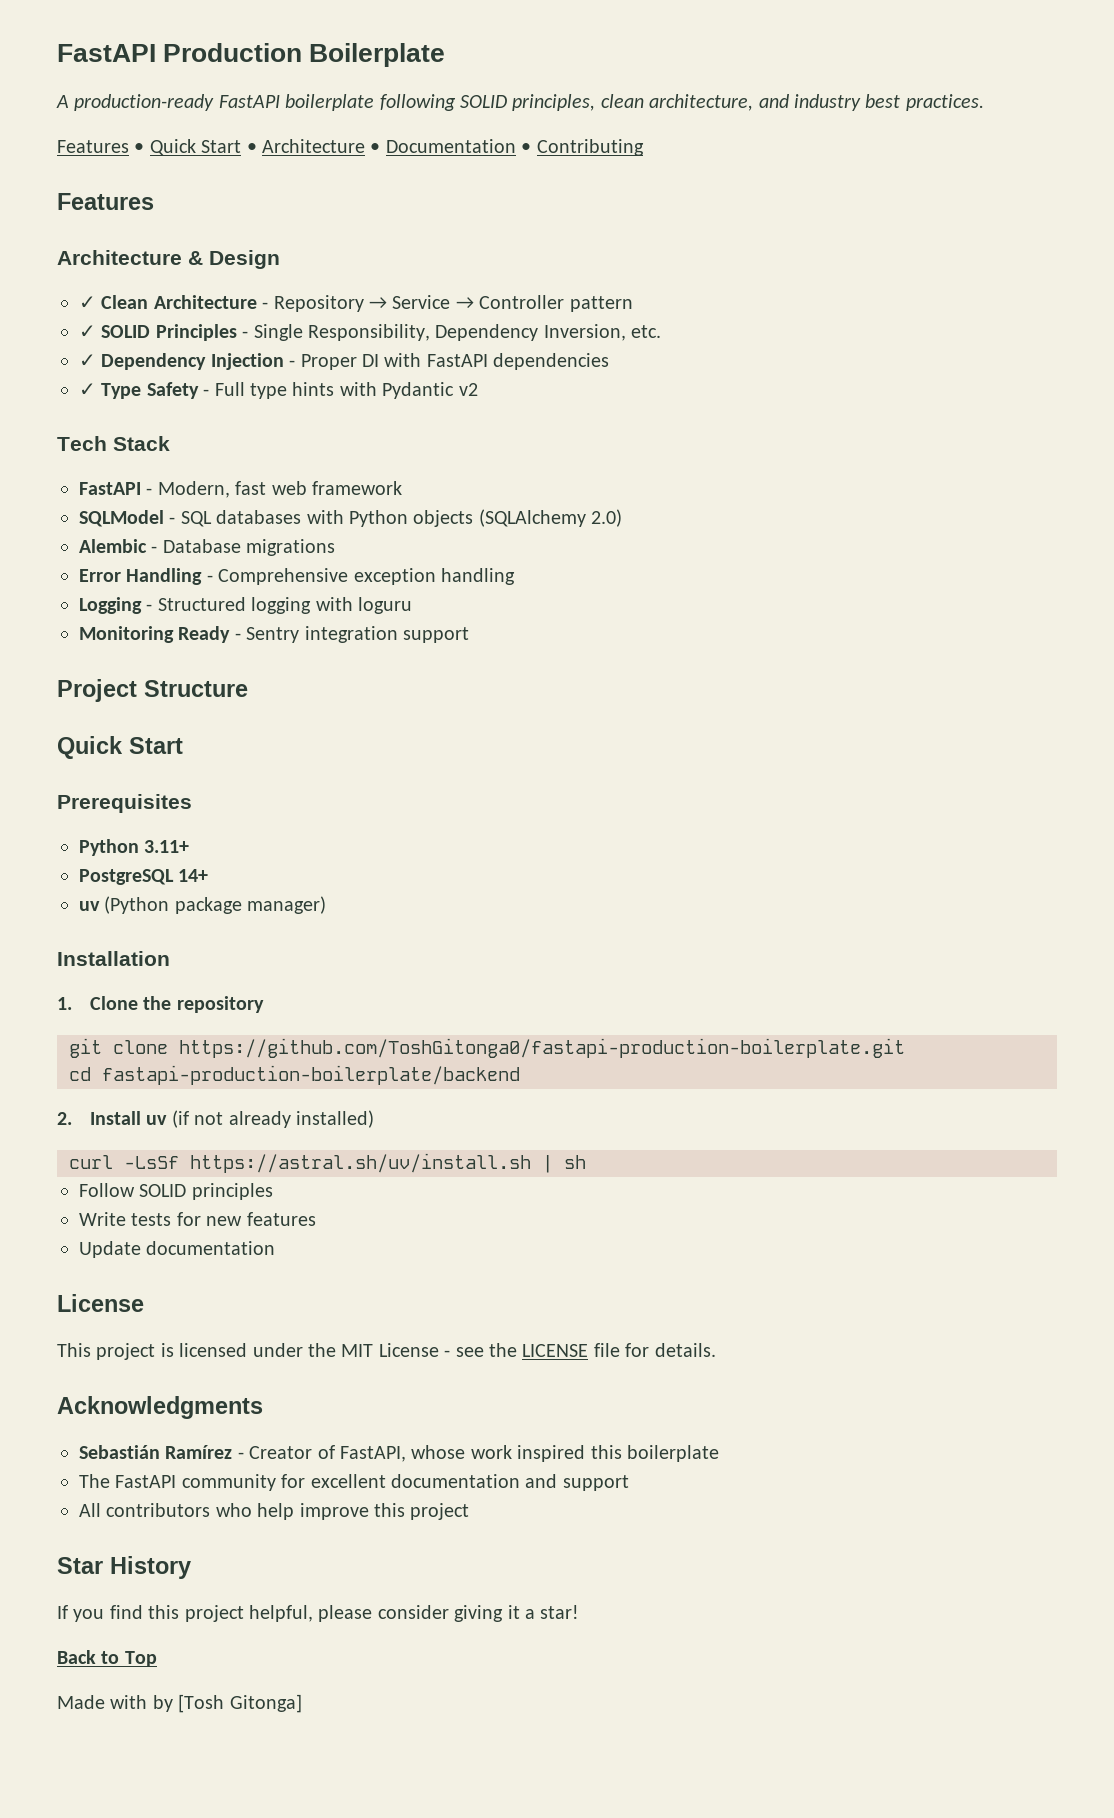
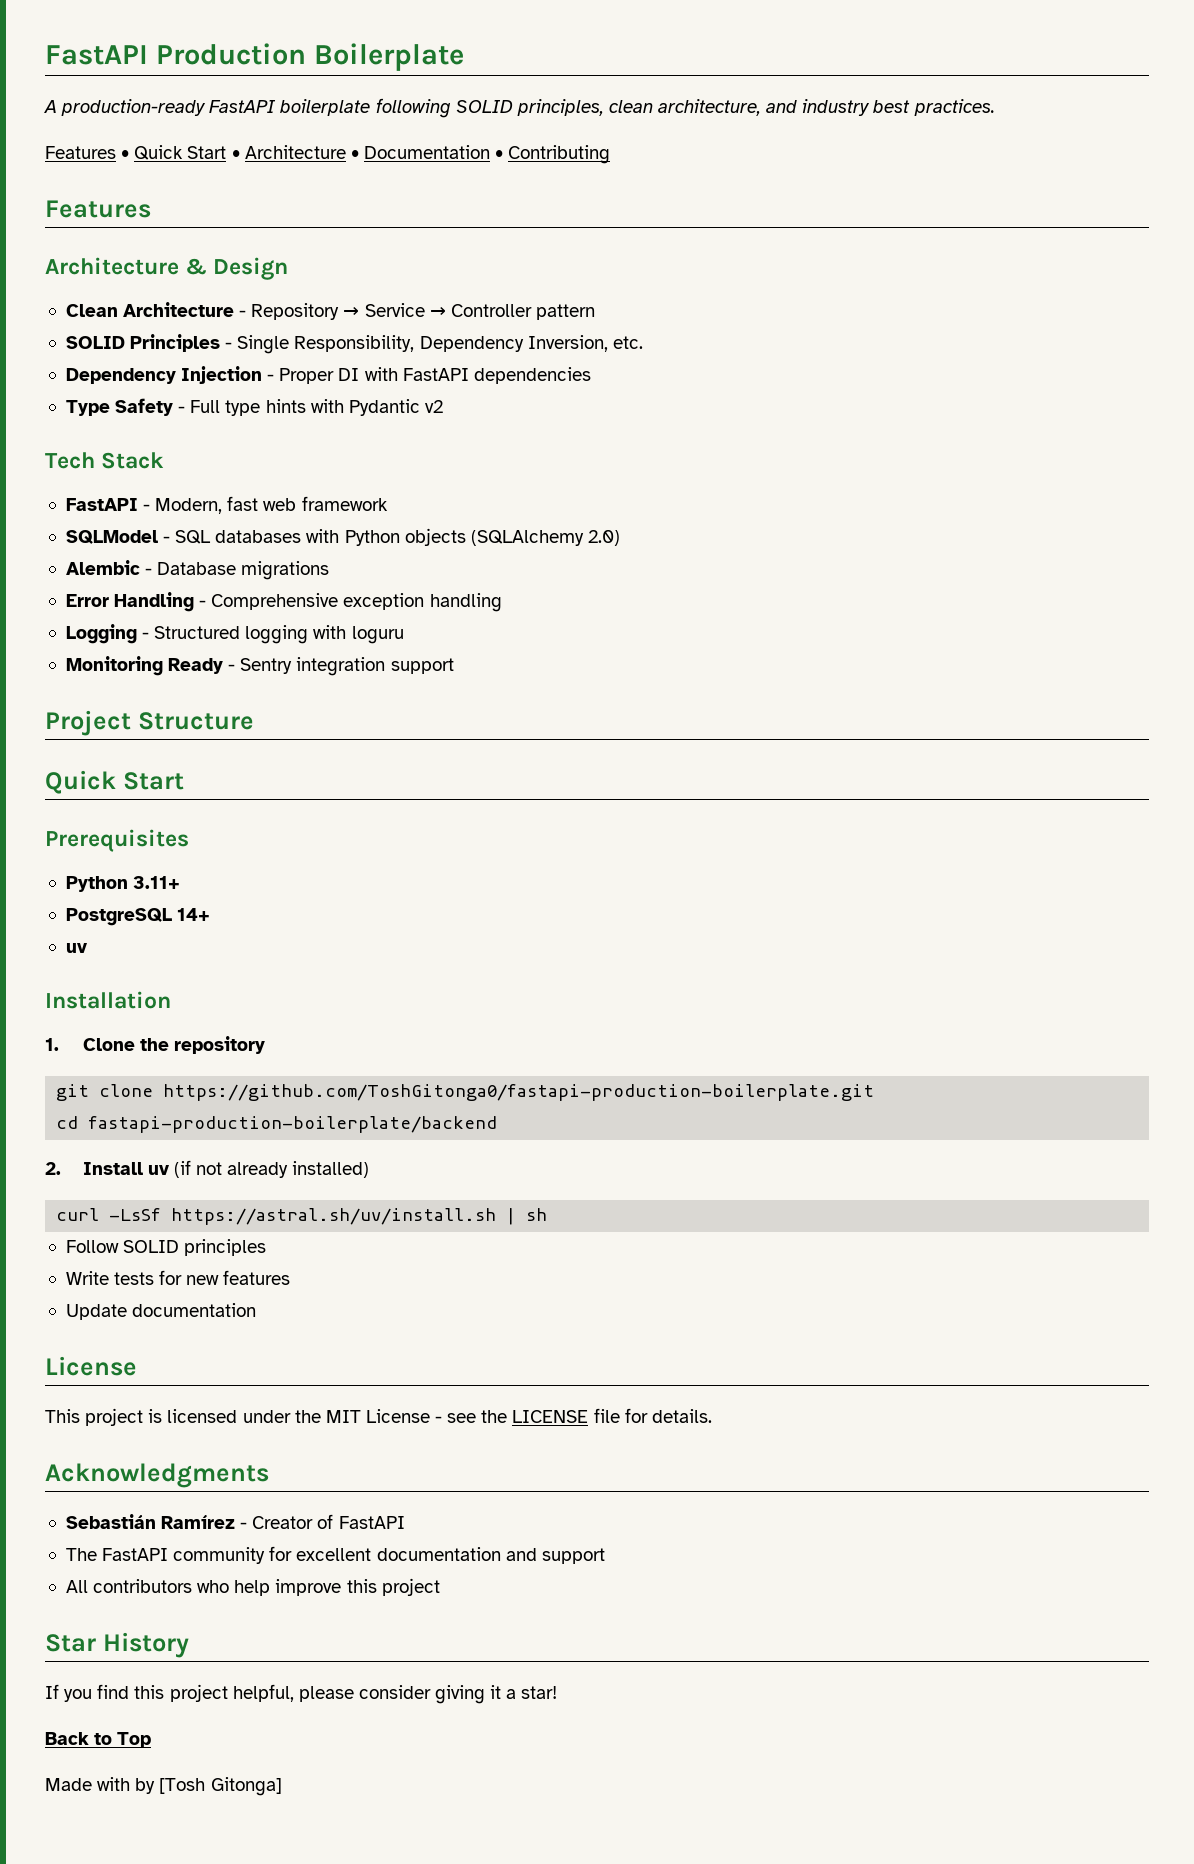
[79,296,96,309] ✓ -> (289, 268) none
[79,325,96,338] ✓ -> (595, 312) none
[79,354,96,367] ✓ -> (643, 342) none
[79,383,96,396] ✓ -> (591, 375) none
[104,896,327,914] (Python package manager) -> (87, 948) none
[340,1445,719,1462] FastAPI, whose work inspired this boilerplate -> [338,1516,405,1529] FastAPI

